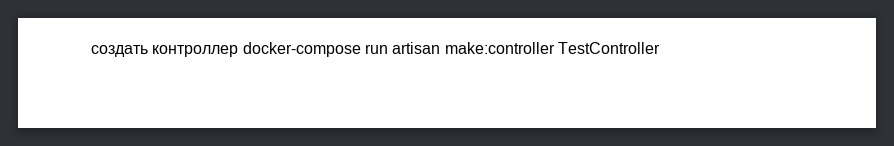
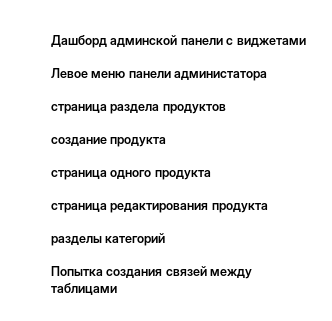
[91,42,660,57] создать контроллер docker-compose run artisan make:controller TestController -> [51,35,306,48] [51,68,268,81] [51,104,226,114] [51,137,167,147] [51,170,211,180] [51,203,268,213] [51,233,166,246] [51,266,253,279] [51,283,117,295] Дашборд админской панели с виджетами // Левое меню панели администатора // страница раздела продуктов // создание продукта // страница одного продукта // страница редактирования продукта // разделы категорий // Попытка создания связей между таблицами

